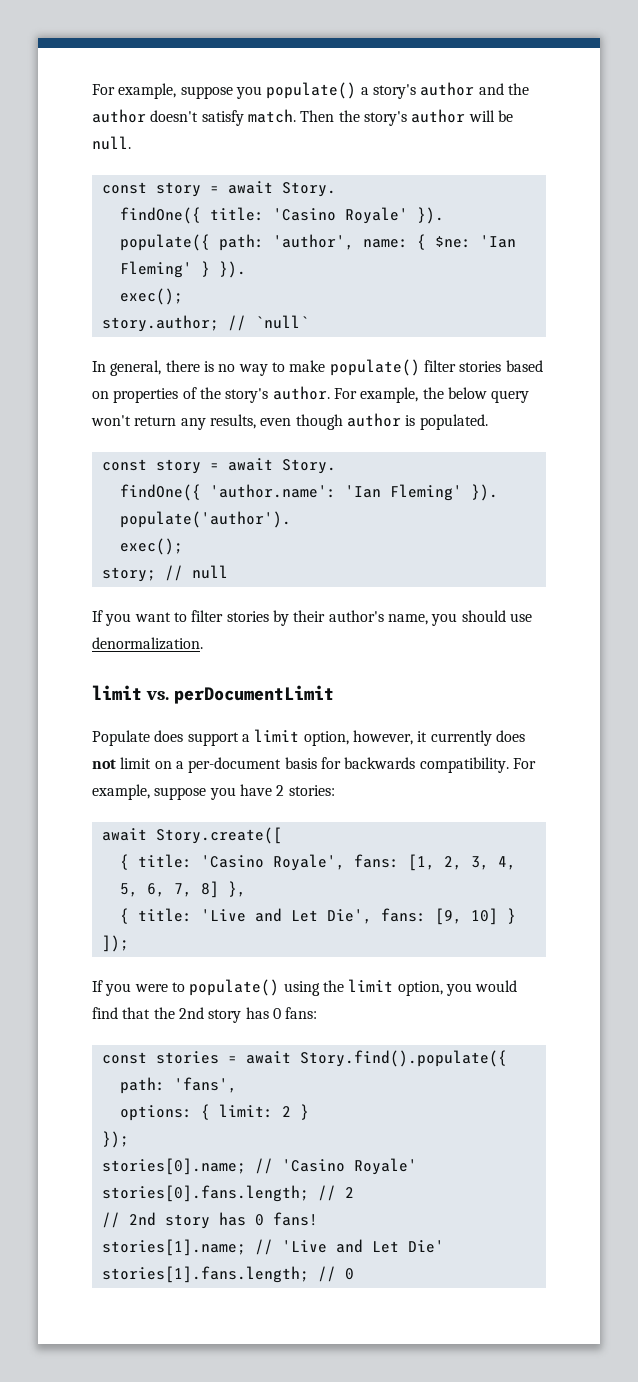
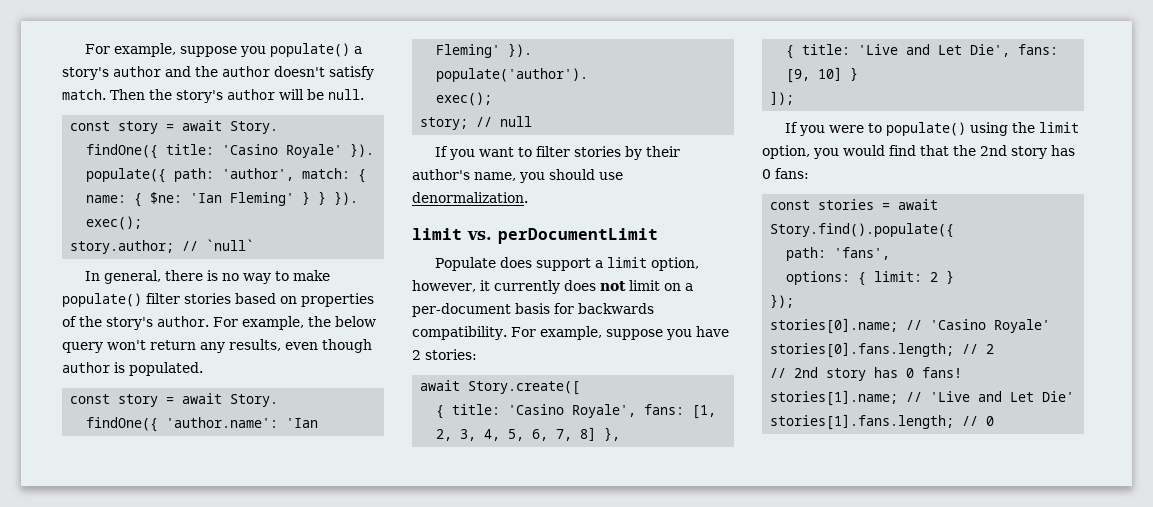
(354, 242) none -> [302,168,367,183] match: {
(210, 269) none -> [318,191,327,205] }

